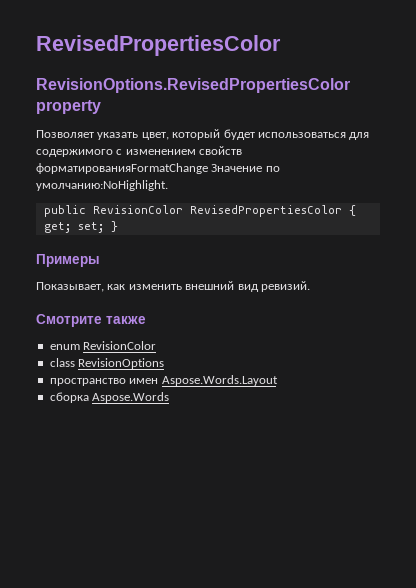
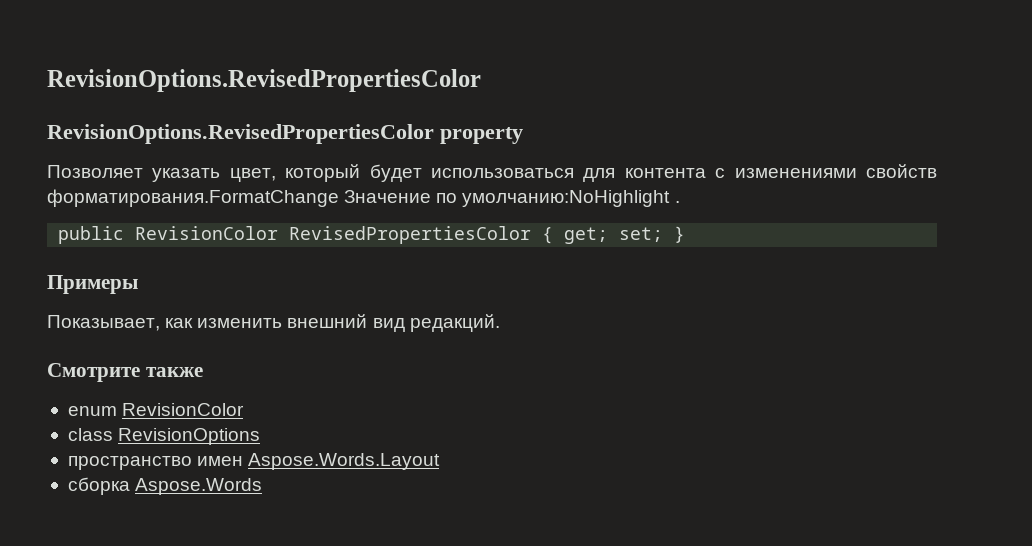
[36,35,281,56] RevisedPropertiesColor -> [47,69,481,92] RevisionOptions.RevisedPropertiesColor
[36,146,243,157] [36,163,280,174] [36,180,168,191] содержимого с изменением свойств форматированияFormatChange Значение по умолчанию:NoHighlight. -> [624,164,937,178] [47,189,680,207] контента с изменениями свойств форматирования.FormatChange Значение по умолчанию:NoHighlight .
[260,281,310,292] ревизий. -> [409,314,500,332] редакций.

